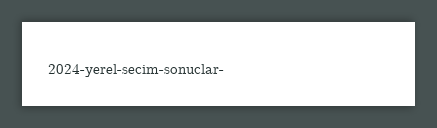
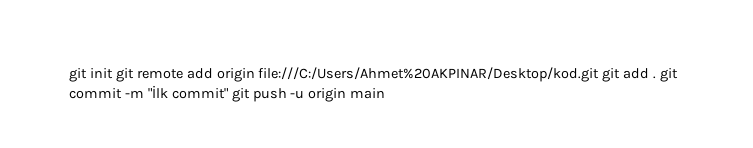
[48,64,224,77] 2024-yerel-secim-sonuclar- -> [69,67,679,82] [69,85,386,102] git init git remote add origin file:///C:/Users/Ahmet%20AKPINAR/Desktop/kod.git git add . git commit -m "İlk commit" git push -u origin main

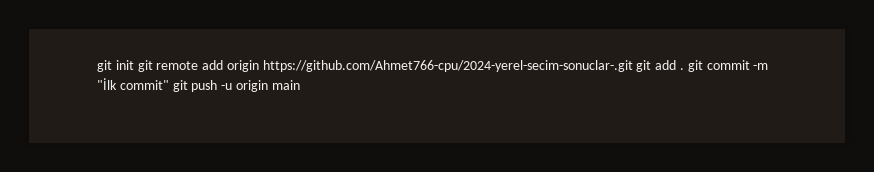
[258,67,600,82] file:///C:/Users/Ahmet%20AKPINAR/Desktop/kod.git -> [262,60,633,72] https://github.com/Ahmet766-cpu/2024-yerel-secim-sonuclar-.git

